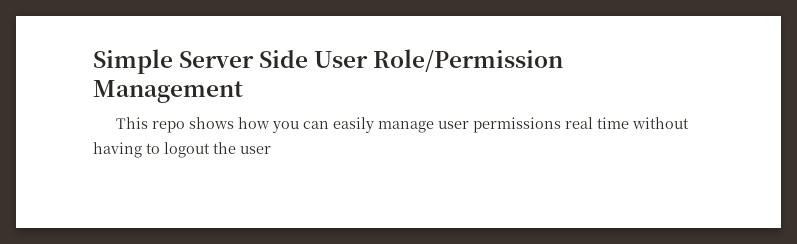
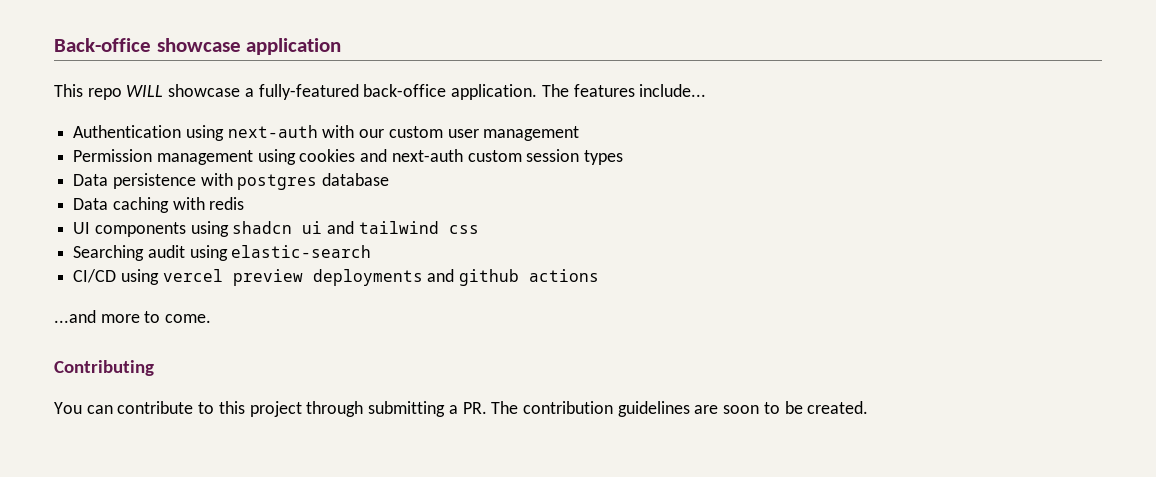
[93,49,564,74] [93,80,243,103] [115,117,689,133] [93,142,271,158] Simple Server Side User Role/Permission Management // This repo shows how you can easily manage user permissions real time without having to logout the user -> [54,38,342,55] [54,84,707,100] [73,125,580,141] [73,149,624,165] [73,173,390,190] [73,197,245,213] [73,221,479,237] [73,245,372,261] [73,269,600,286] [54,310,212,323] [54,360,154,376] [54,401,869,417] Back-office showcase application // This repo WILL showcase a fully-featured back-office application. The features include... // Authentication using next-auth with our custom user management // Permission management using cookies and next-auth custom session types // Data persistence with postgres database // Data caching with redis // UI components using shadcn ui and tailwind css // Searching audit using elastic-search // CI/CD using vercel preview deployments and github actions // ...and more to come. // Contributing // You can contribute to this project through submitting a PR. The contribution guidelines are soon to be created.

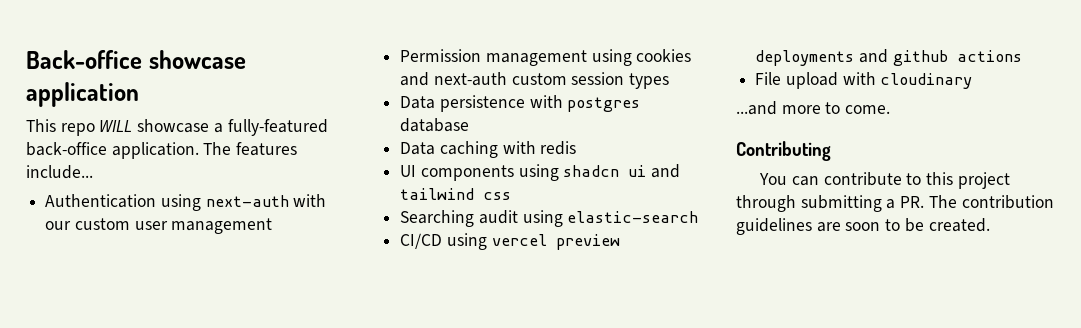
(600, 275) none -> [755,72,973,89] // File upload with cloudinary

